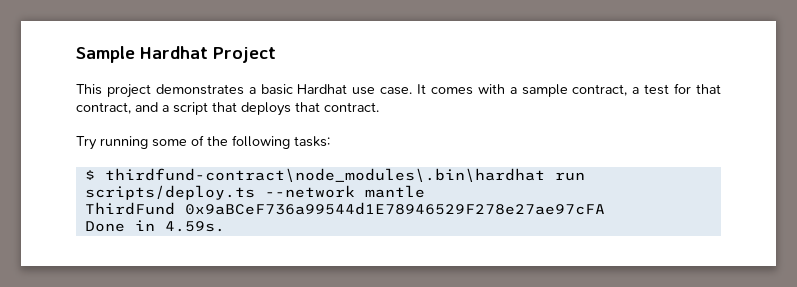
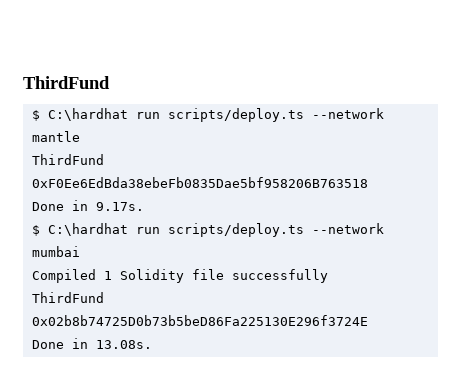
[76,46,276,63] [76,83,721,98] [76,102,379,116] [76,135,330,150] [84,168,545,182] Sample Hardhat Project // This project demonstrates a basic Hardhat use case. It comes with a sample contract, a test for that contract, and a script that deploys that contract. // Try running some of the following tasks: // $ thirdfund-contract\node_modules\.bin\hardhat -> [23,76,110,89] [31,108,128,121] ThirdFund // $ C:\hardhat
[184,202,605,215] [84,220,225,232] 0x9aBCeF736a99544d1E78946529F278e27ae97cFA // Done in 4.59s. -> [31,177,368,188] [31,200,144,211] [31,223,384,237] [31,246,80,257] [31,269,328,283] [31,292,104,303] [31,315,368,326] [31,338,152,349] 0xF0Ee6EdBda38ebeFb0835Dae5bf958206B763518 // Done in 9.17s. // $ C:\hardhat run scripts/deploy.ts --network mumbai // Compiled 1 Solidity file successfully // ThirdFund 0x02b8b74725D0b73b5beD86Fa225130E296f3724E // Done in 13.08s.

